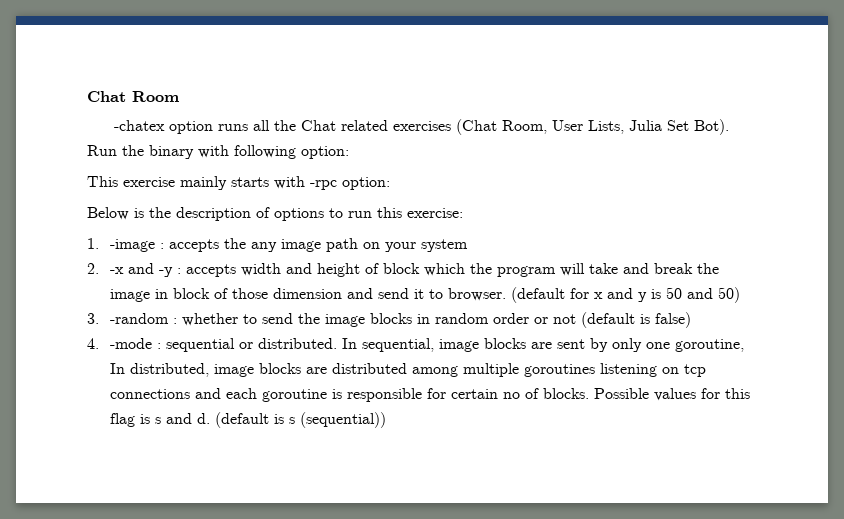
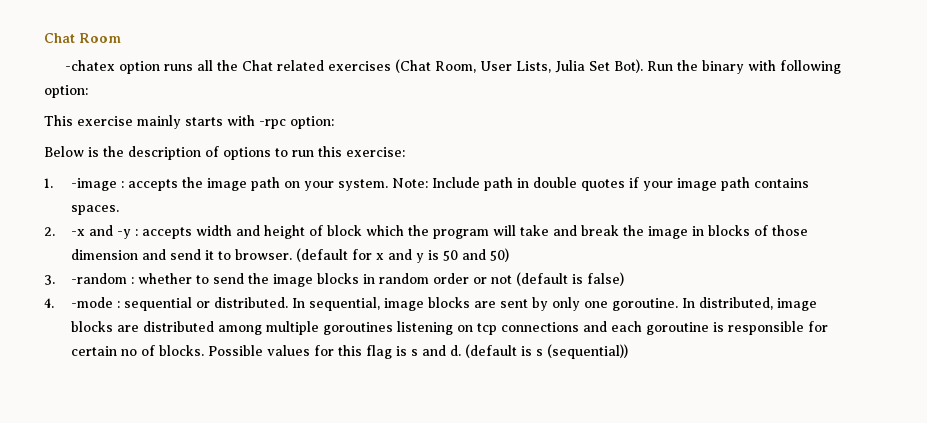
[251,242,278,252] any -> (204, 182) none
[421,239,469,252] system -> [338,177,810,191] [71,205,120,215] system. Note: Include path in double quotes if your image path contains spaces.
[173,288,211,299] block -> [708,225,751,236] blocks
[675,339,745,352] goroutine, -> [612,298,679,311] goroutine.

